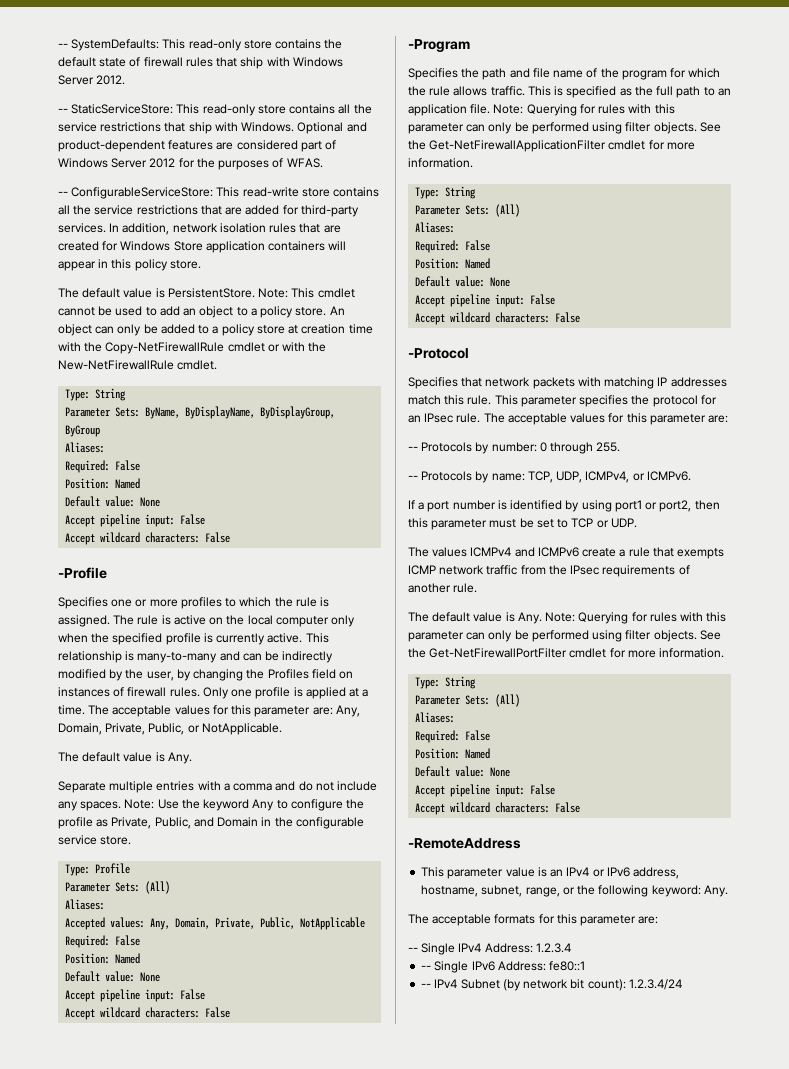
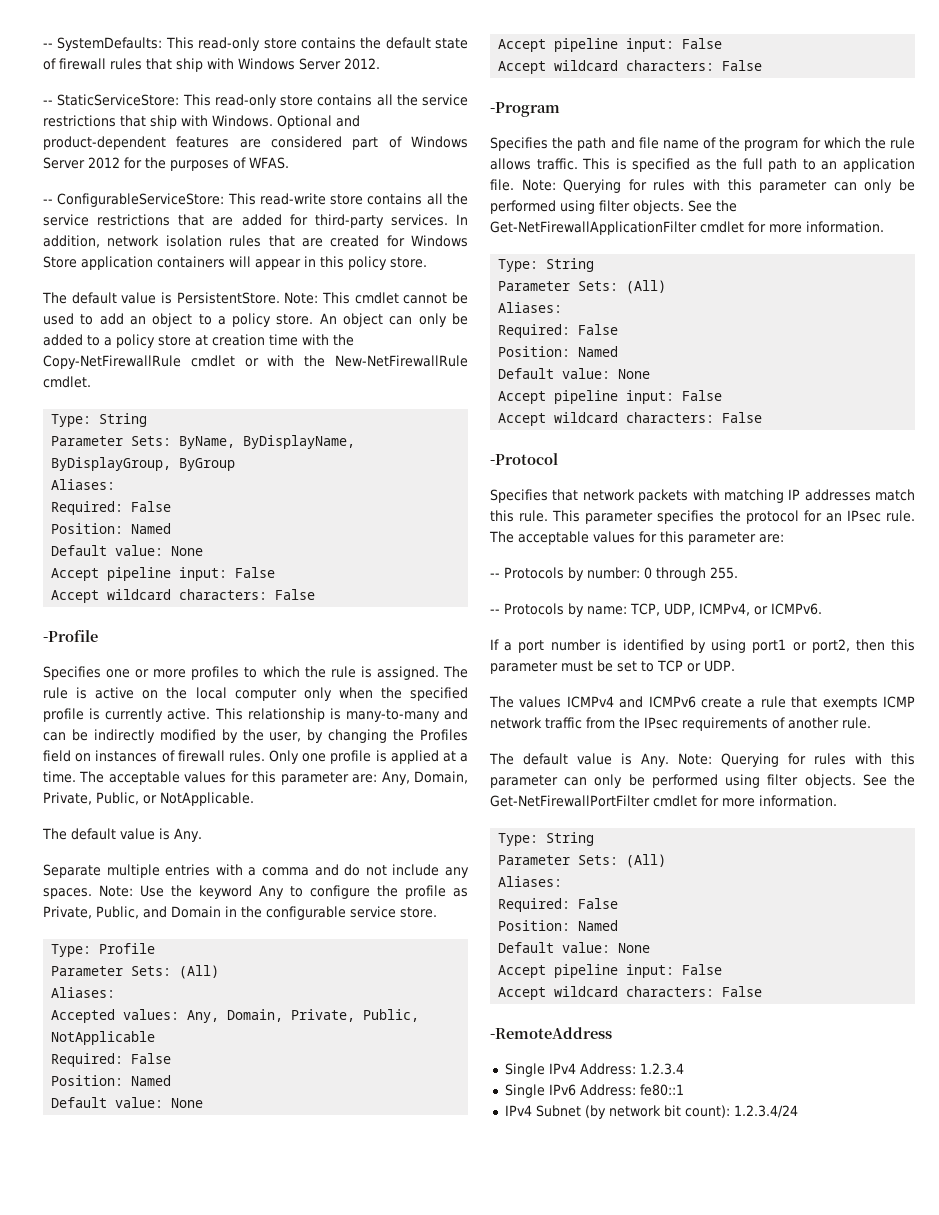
[421,867,680,879] [421,885,728,897] [408,914,659,926] [408,947,418,952] This parameter value is an IPv4 or IPv6 address, hostname, subnet, range, or the following keyword: Any. // The acceptable formats for this parameter are: // -- -> (612, 1033) none
[421,965,432,970] -- -> (684, 1069) none
[421,983,432,988] -- -> (684, 1090) none

